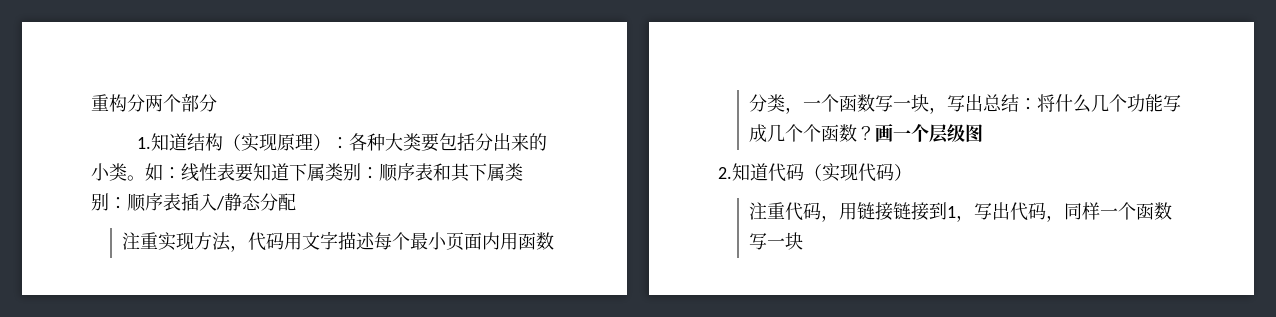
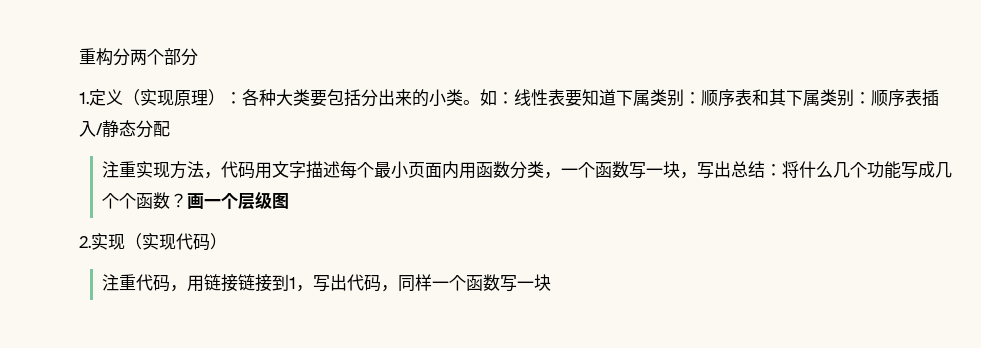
[150,133,223,151] 知道结构 -> [89,89,123,106] 定义
[732,163,804,182] 知道代码 -> [91,233,125,250] 实现

